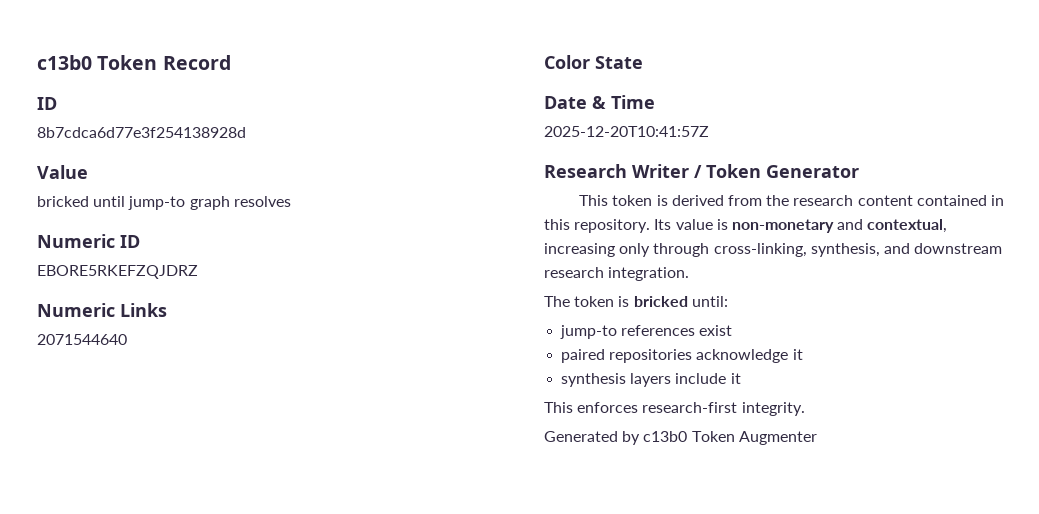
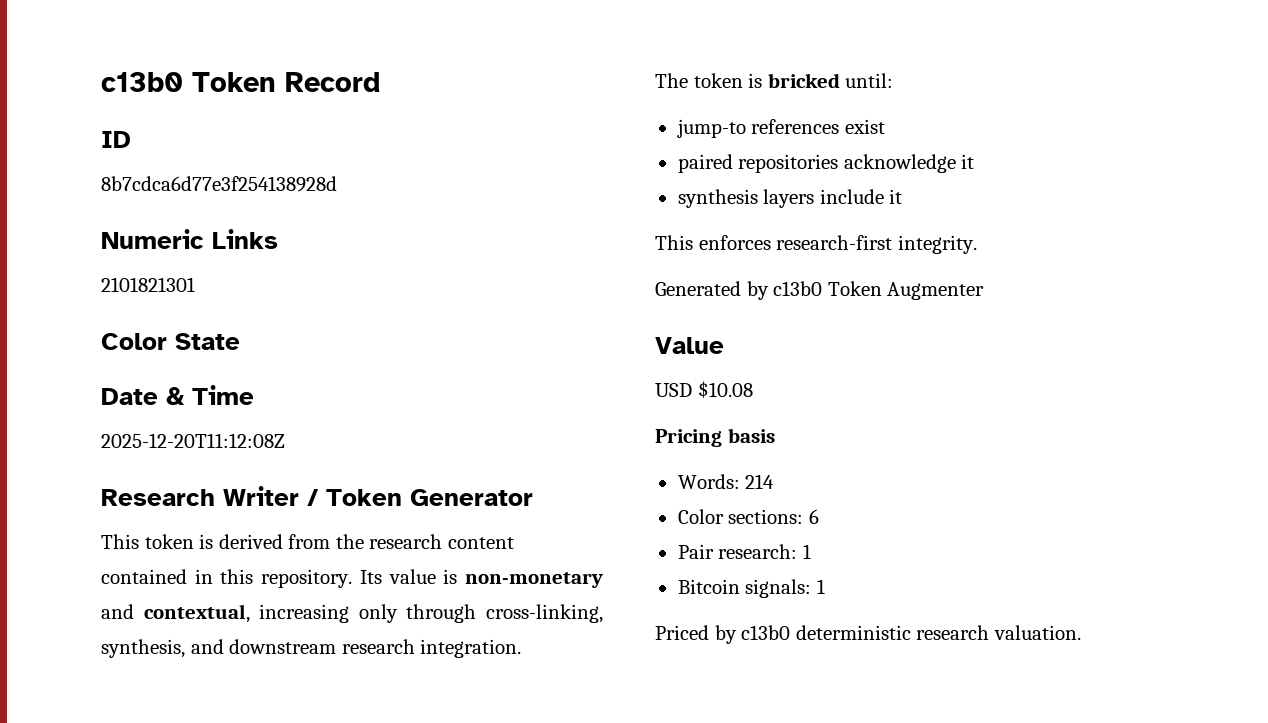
[37,165,88,179] [37,196,291,210] [37,234,140,248] [37,265,198,279] // Value // bricked until jump-to graph resolves // Numeric ID // EBORE5RKEFZQJDRZ -> (337, 184) none
[37,334,127,345] 2071544640 -> [101,277,195,292] 2101821301
[544,126,709,137] 2025-12-20T10:41:57Z -> [101,433,285,448] 2025-12-20T11:12:08Z
(817, 438) none -> [655,337,724,354] [655,381,753,398] [655,428,775,447] [677,474,775,489] [677,509,819,524] [677,544,811,559] [677,579,825,598] [655,625,1081,644] // Value // USD $10.08 // Pricing basis // Words: 214 // Color sections: 6 // Pair research: 1 // Bitcoin signals: 1 // Priced by c13b0 deterministic research valuation.

